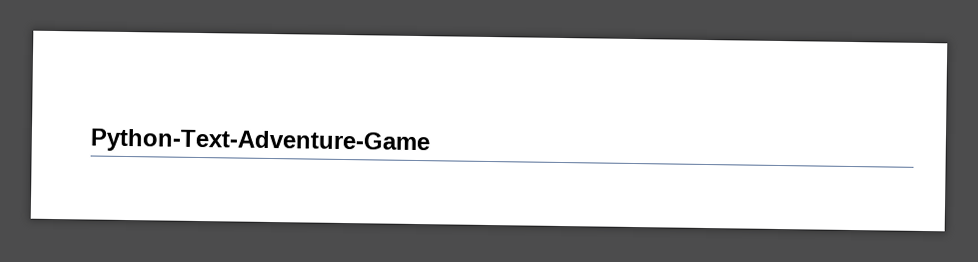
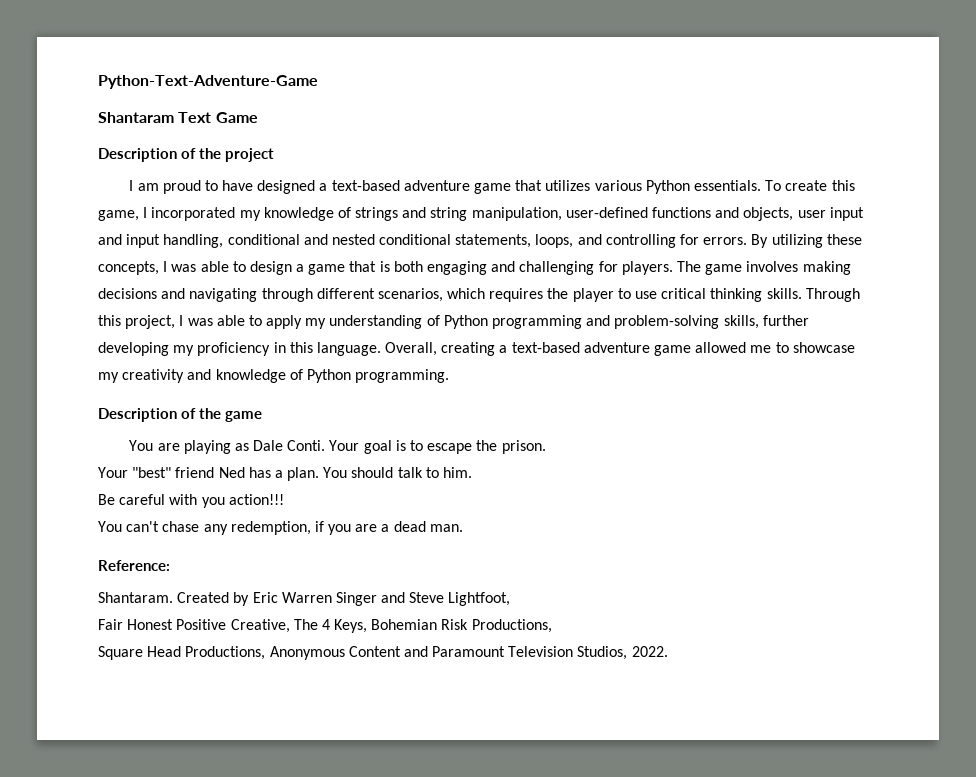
(430, 142) none -> [98,112,258,123] [98,148,274,162] [129,180,855,194] [98,207,864,221] [98,234,862,248] [98,261,851,275] [98,288,860,302] [98,315,809,329] [98,342,855,356] [98,369,450,383] [98,408,262,422] [129,440,546,454] [98,467,473,481] [98,494,284,508] [98,521,463,535] [98,560,170,571] [98,592,511,606] [98,619,552,633] [98,646,668,660] // Shantaram Text Game // Description of the project // I am proud to have designed a text-based adventure game that utilizes various Python essentials. To create this game, I incorporated my knowledge of strings and string manipulation, user-defined functions and objects, user input and input handling, conditional and nested conditional statements, loops, and controlling for errors. By utilizing these concepts, I was able to design a game that is both engaging and challenging for players. The game involves making decisions and navigating through different scenarios, which requires the player to use critical thinking skills. Through this project, I was able to apply my understanding of Python programming and problem-solving skills, further developing my proficiency in this language. Overall, creating a text-based adventure game allowed me to showcase my creativity and knowledge of Python programming. // Description of the game // You are playing as Dale Conti. Your goal is to escape the prison. // Your "best" friend Ned has a plan. You should talk to him. // Be careful with you action!!! // You can't chase any redemption, if you are a dead man. // Reference: // Shantaram. Created by Eric Warren Singer and Steve Lightfoot, // Fair Honest Positive Creative, The 4 Keys, Bohemian Risk Productions, // Square Head Productions, Anonymous Content and Paramount Television Studios, 2022.

